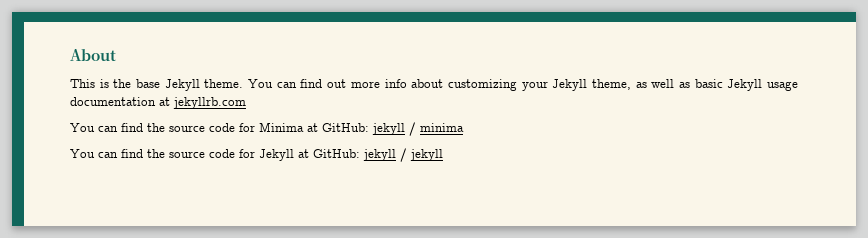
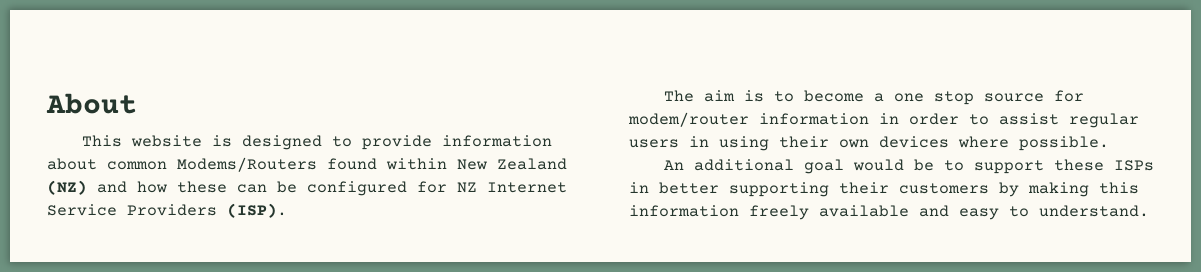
[99,79,798,91] [70,97,246,109] [70,122,464,136] [70,148,443,162] is the base Jekyll theme. You can find out more info about customizing your Jekyll theme, as well as basic Jekyll usage documentation at jekyllrb.com // You can find the source code for Minima at GitHub: jekyll / minima // You can find the source code for Jekyll at GitHub: jekyll / jekyll -> [131,135,553,150] [47,157,567,172] [47,180,567,196] [47,203,287,218] [664,90,1085,105] [628,112,1139,128] [629,136,1109,151] [664,159,1155,174] [629,182,1139,197] [629,205,1149,220] website is designed to provide information about common Modems/Routers found within New Zealand (NZ) and how these can be configured for NZ Internet Service Providers (ISP). // The aim is to become a one stop source for modem/router information in order to assist regular users in using their own devices where possible. // An additional goal would be to support these ISPs in better supporting their customers by making this information freely available and easy to understand.

